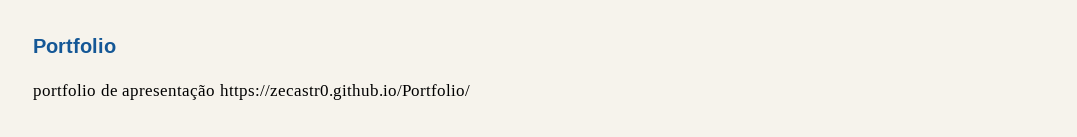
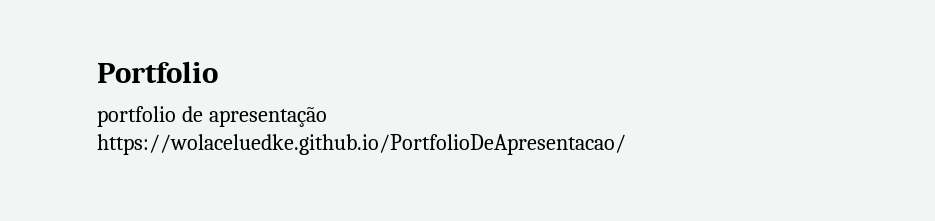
[219,84,470,100] https://zecastr0.github.io/Portfolio/ -> [97,134,626,155] https://wolaceluedke.github.io/PortfolioDeApresentacao/

